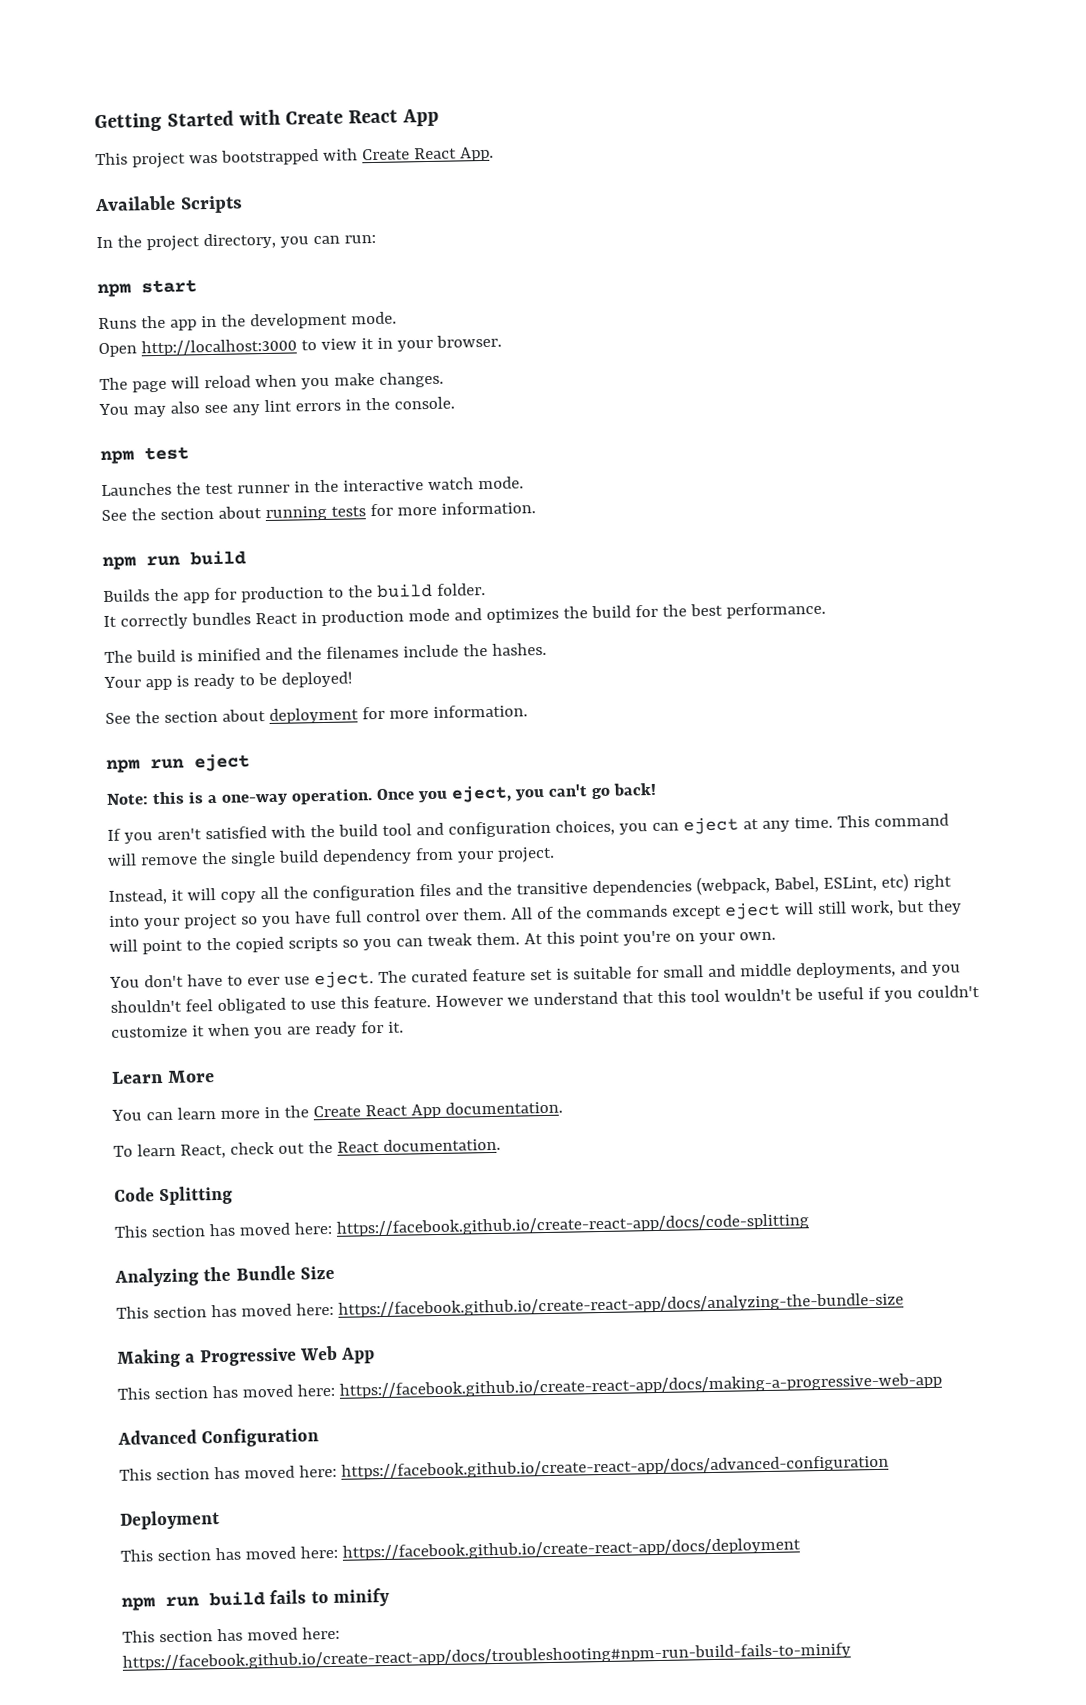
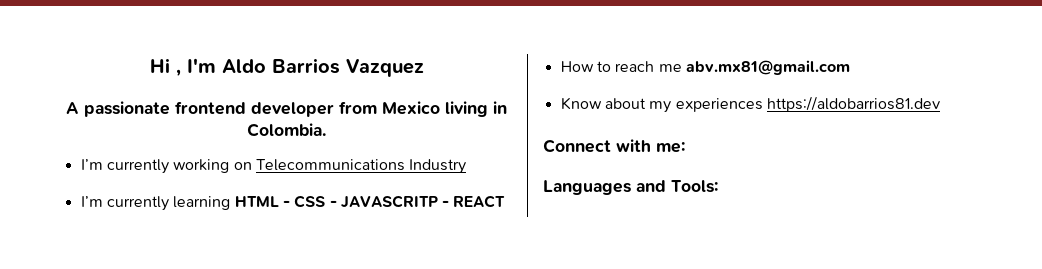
[94,108,440,133] [95,146,494,169] [94,195,243,214] [96,232,376,252] [97,279,197,298] [98,311,397,331] [98,334,502,358] [99,371,444,393] [98,396,455,418] [100,446,189,465] [101,476,524,497] [101,501,536,522] [102,550,247,571] [103,583,486,604] [103,601,826,630] [104,642,547,664] [103,671,353,691] [105,704,528,725] [106,753,250,773] [106,782,656,806] [107,813,949,844] [107,846,555,867] [108,873,952,905] [109,899,962,930] [109,930,776,955] [109,960,961,989] [110,985,980,1015] [111,1020,404,1039] [111,1070,215,1084] [111,1100,563,1121] [113,1137,501,1159] [114,1185,234,1206] [114,1213,809,1238] [114,1265,335,1287] [116,1292,904,1319] [117,1345,376,1368] [117,1372,942,1400] [117,1427,320,1448] [119,1454,889,1481] [120,1510,220,1530] [120,1537,801,1562] [121,1587,390,1611] [122,1626,340,1643] [122,1642,851,1671] Getting Started with Create React App // This project was bootstrapped with Create React App. // Available Scripts // In the project directory, you can run: // npm start // Runs the app in the development mode. // Open http://localhost:3000 to view it in your browser. // The page will reload when you make changes. // You may also see any lint errors in the console. // npm test // Launches the test runner in the interactive watch mode. // See the section about running tests for more information. // npm run build // Builds the app for production to the build folder. // It correctly bundles React in production mode and optimizes the build for the best performance. // The build is minified and the filenames include the hashes. // Your app is ready to be deployed! // See the section about deployment for more information. // npm run eject // Note: this is a one-way operation. Once you eject, you can't go back! // If you aren't satisfied with the build tool and configuration choices, you can eject at any time. This command will remove the single build dependency from your project. // Instead, it will copy all the configuration files and the transitive dependencies (webpack, Babel, ESLint, etc) right into your project so you have full control over them. All of the commands except eject will still work, but they will point to the copied scripts so you can tweak them. At this point you're on your own. // You don't have to ever use eject. The curated feature set is suitable for small and middle deployments, and you shouldn't feel obligated to use this feature. However we understand that this tool wouldn't be useful if you couldn't customize it when you are ready for it. // Learn More // You can learn more in the Create React App documentation. // To learn React, check out the React documentation. // Code Splitting // This section has moved here: https://facebook.github.io/create-react-app/docs/code-splitting // Analyzing the Bundle Size // This section has moved here: https://facebook.github.io/create-react-app/docs/analyzing-the-bundle-size // Making a Progressive Web App // This section has moved here: https://facebook.github.io/create-react-app/docs/making-a-progressive-web-app // Advanced Configuration // This section has moved here: https://facebook.github.io/create-react-app/docs/advanced-configuration // Deployment // This section has moved here: https://facebook.github.io/create-react-app/docs/deployment // npm run build fails to minify // This section has moved here: https://facebook.github.io/create-react-app/docs/troubleshooting#npm-run-build-fails-to-minify -> [149,58,424,77] [66,101,507,117] [247,123,326,137] [80,159,467,174] [80,195,506,211] [560,60,850,75] [560,96,940,113] [543,139,685,153] [543,180,718,195] Hi , I'm Aldo Barrios Vazquez // A passionate frontend developer from Mexico living in Colombia. // I’m currently working on Telecommunications Industry // I’m currently learning HTML - CSS - JAVASCRITP - REACT // How to reach me abv.mx81@gmail.com // Know about my experiences https://aldobarrios81.dev // Connect with me: // Languages and Tools:

